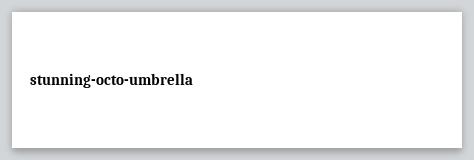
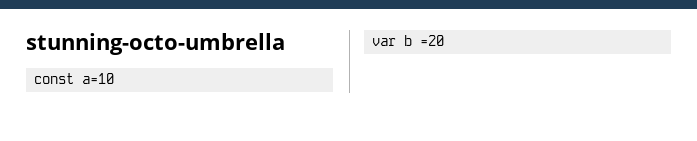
(193, 80) none -> [34,73,115,84] [372,35,445,46] // const a=10 // var b =20

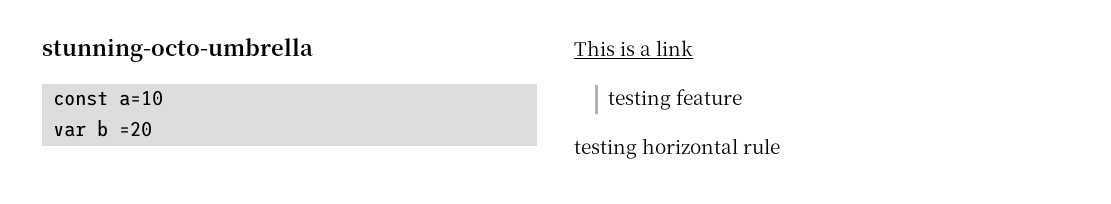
(445, 40) none -> [574,40,694,56] [608,89,743,110] [574,138,781,159] // This is a link // testing feature // testing horizontal rule

